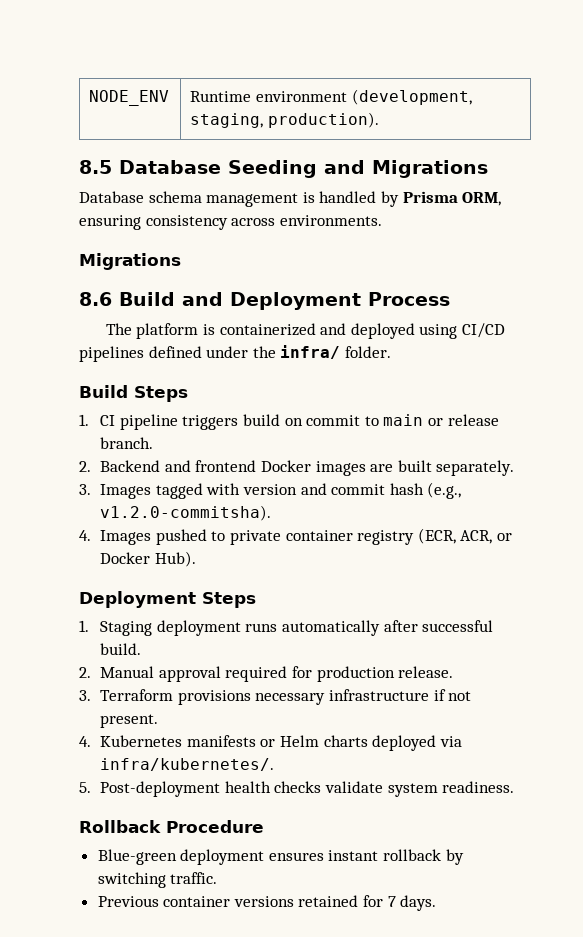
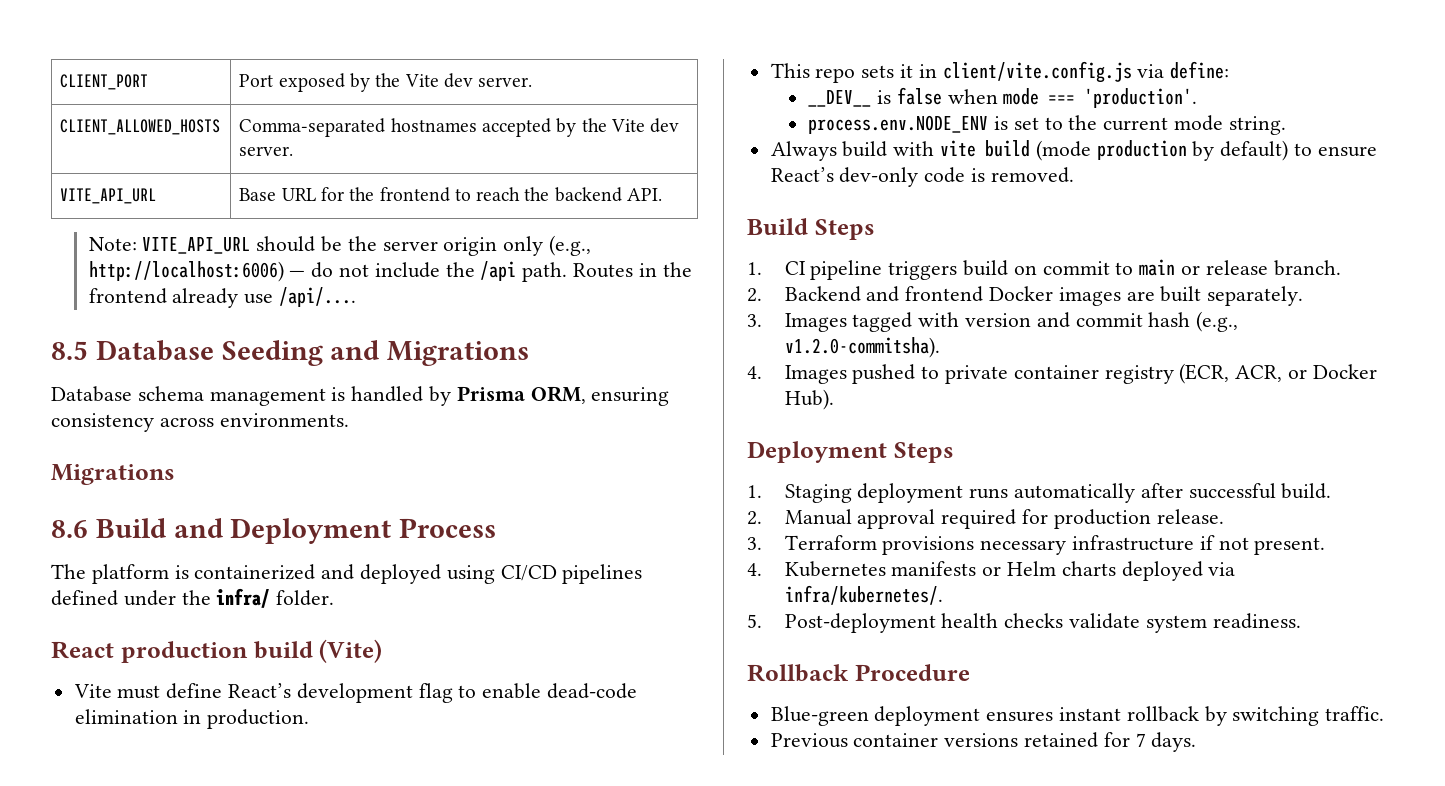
[89,90,170,106] [190,89,472,105] [190,112,380,128] NODE_ENV | Runtime environment (development, staging, production). -> [60,74,149,90] [239,73,533,92] [60,119,221,135] [239,118,680,137] [239,146,294,156] [60,188,157,204] [239,187,662,202] [88,235,592,256] [88,261,692,282] [88,287,357,308] CLIENT_PORT | Port exposed by the Vite dev server. // CLIENT_ALLOWED_HOSTS | Comma-separated hostnames accepted by the Vite dev server. // VITE_API_URL | Base URL for the frontend to reach the backend API. // Note: VITE_API_URL should be the server origin only (e.g., http://localhost:6006) — do not include the /api path. Routes in the frontend already use /api/....
(391, 352) none -> [51,639,383,663] [73,683,638,703] [74,709,310,729] [770,61,1230,83] [808,87,1198,108] [808,115,1286,135] [770,140,1377,161] [770,167,1074,187] // React production build (Vite) // Vite must define React’s development flag to enable dead‑code elimination in production. // This repo sets it in client/vite.config.js via define: // __DEV__ is false when mode === 'production'. // process.env.NODE_ENV is set to the current mode string. // Always build with vite build (mode production by default) to ensure React’s dev‑only code is removed.

